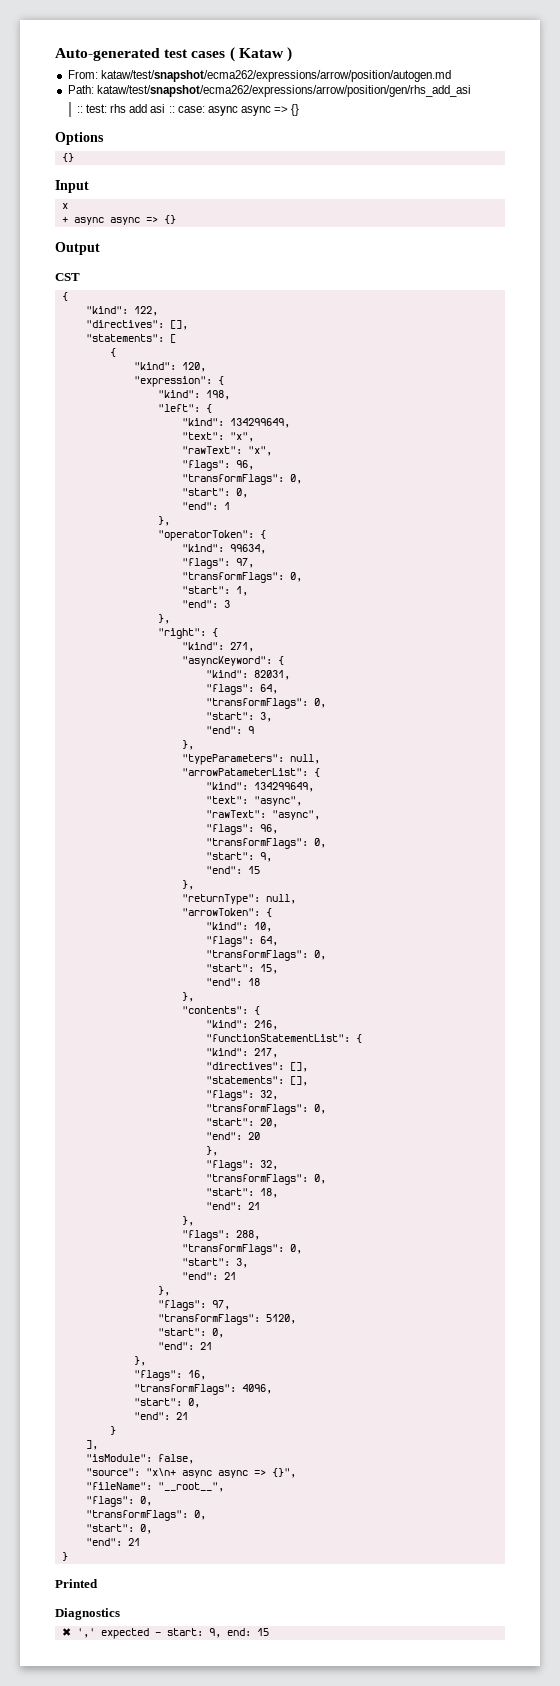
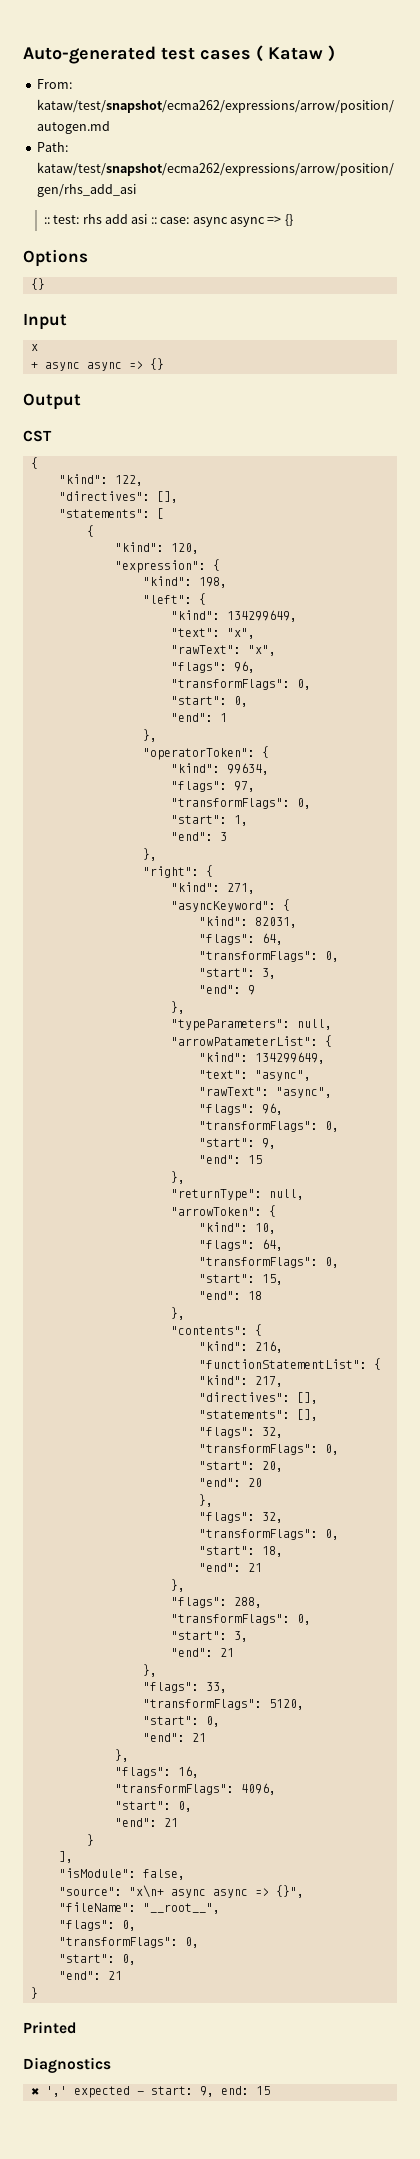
[211,1300,230,1310] 97, -> [205,1682,227,1693] 33,

